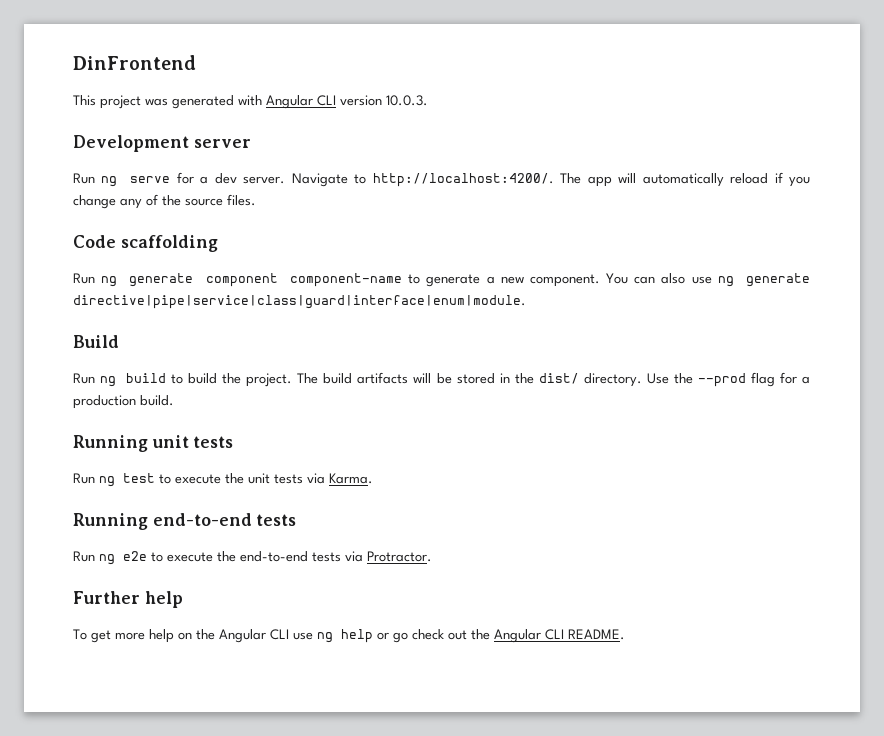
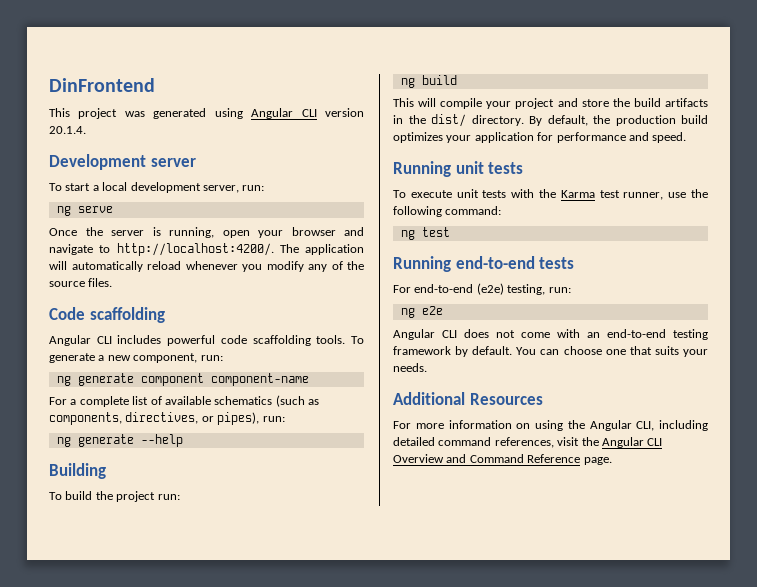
[238,95,262,106] with -> [214,108,243,119] using
[386,95,428,106] 10.0.3. -> [49,126,86,134] 20.1.4.
[73,172,348,187] Run ng serve for a dev server. Navigate -> [49,182,265,193] [56,206,113,216] [49,227,364,238] [49,244,93,255] To start a local development server, run: // ng serve // Once the server is running, open your browser and navigate
[587,176,612,187] app -> [305,244,364,255] application
[774,172,811,187] [73,195,116,209] if you change -> [185,261,304,272] whenever you modify
[73,273,810,287] [73,295,526,309] [73,335,119,348] [73,372,811,387] [73,395,174,409] [73,435,234,452] [73,473,373,487] [73,513,297,530] [73,551,432,565] [73,591,183,608] [73,629,625,643] Run ng generate component component-name to generate a new component. You can also use ng generate directive|pipe|service|class|guard|interface|enum|module. // Build // Run ng build to build the project. The build artifacts will be stored in the dist/ directory. Use the --prod flag for a production build. // Running unit tests // Run ng test to execute the unit tests via Karma. // Running end-to-end tests // Run ng e2e to execute the end-to-end tests via Protractor. // Further help // To get more help on the Angular CLI use ng help or go check out the Angular CLI README. -> [49,335,364,346] [49,353,223,363] [56,373,309,386] [49,395,319,407] [49,412,285,425] [56,434,183,447] [49,463,106,479] [49,491,180,502] [400,75,457,88] [393,98,708,109] [393,114,708,127] [393,132,687,143] [393,161,524,177] [393,189,708,200] [393,206,502,217] [400,227,450,240] [393,256,575,272] [393,283,571,295] [400,306,443,318] [393,329,708,340] [393,346,708,357] [393,363,427,372] [393,392,543,405] [393,420,708,431] [393,437,663,448] [393,454,612,465] Angular CLI includes powerful code scaffolding tools. To generate a new component, run: // ng generate component component-name // For a complete list of available schematics (such as components, directives, or pipes), run: // ng generate --help // Building // To build the project run: // ng build // This will compile your project and store the build artifacts in the dist/ directory. By default, the production build optimizes your application for performance and speed. // Running unit tests // To execute unit tests with the Karma test runner, use the following command: // ng test // Running end-to-end tests // For end-to-end (e2e) testing, run: // ng e2e // Angular CLI does not come with an end-to-end testing framework by default. You can choose one that suits your needs. // Additional Resources // For more information on using the Angular CLI, including detailed command references, visit the Angular CLI Overview and Command Reference page.

